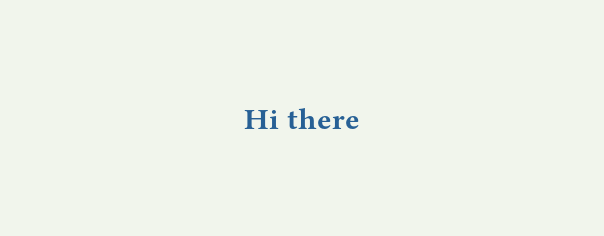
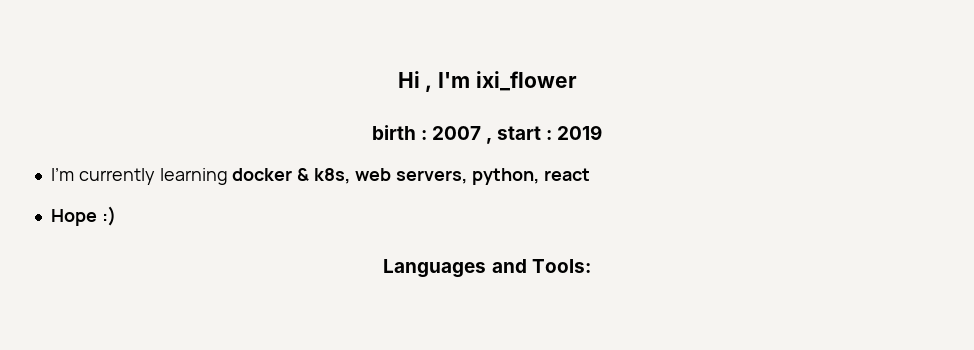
[287,108,361,129] there -> [425,71,577,92] [371,125,603,144] [50,168,590,185] [50,206,116,226] [383,259,591,278] , I'm ixi_flower // birth : 2007 , start : 2019 // I’m currently learning docker & k8s, web servers, python, react // Hope :) // Languages and Tools:

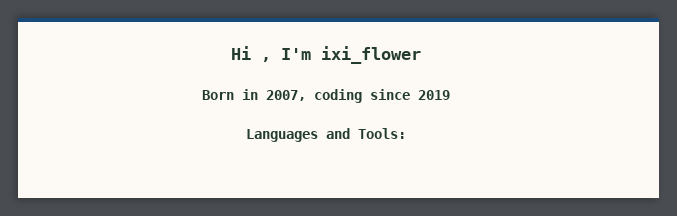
[371,125,603,144] [50,168,590,185] [50,206,116,226] birth : 2007 , start : 2019 // I’m currently learning docker & k8s, web servers, python, react // Hope :) -> [201,89,450,103] Born in 2007, coding since 2019

